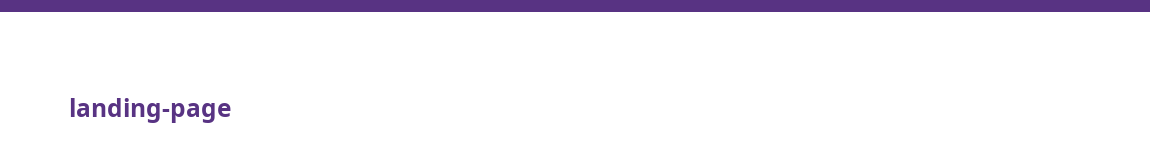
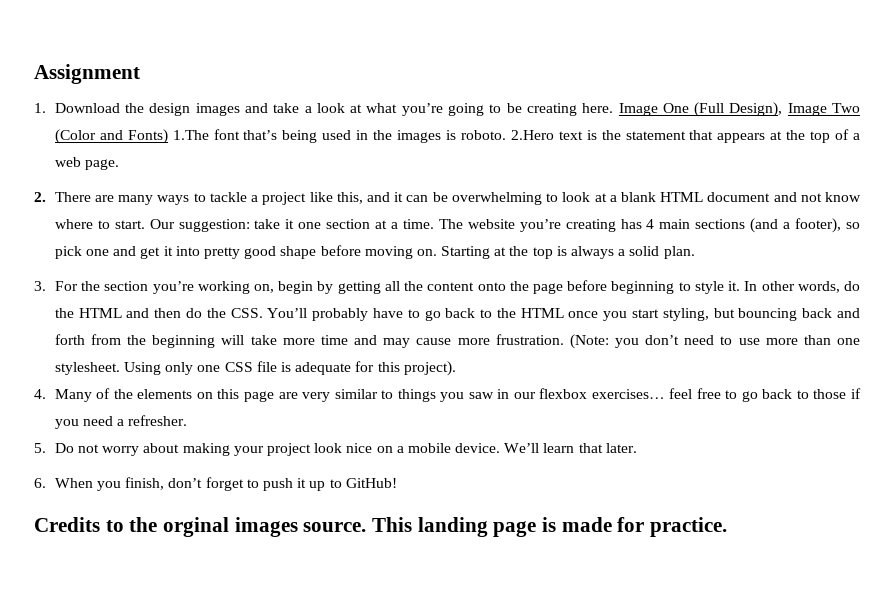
[69,98,231,123] landing-page -> [34,64,140,84] [34,102,861,117] [54,129,860,144] [54,157,120,170] [34,192,862,205] [54,218,861,233] [54,245,695,259] [34,280,861,294] [54,308,860,321] [54,334,861,349] [54,361,456,376] [34,388,861,402] [54,415,188,429] [34,443,637,456] [34,477,397,491] [34,517,728,537] Assignment // 1. Download the design images and take a look at what you’re going to be creating here. Image One (Full Design), Image Two (Color and Fonts) 1.The font that’s being used in the images is roboto. 2.Hero text is the statement that appears at the top of a web page. // 2. There are many ways to tackle a project like this, and it can be overwhelming to look at a blank HTML document and not know where to start. Our suggestion: take it one section at a time. The website you’re creating has 4 main sections (and a footer), so pick one and get it into pretty good shape before moving on. Starting at the top is always a solid plan. // 3. For the section you’re working on, begin by getting all the content onto the page before beginning to style it. In other words, do the HTML and then do the CSS. You’ll probably have to go back to the HTML once you start styling, but bouncing back and forth from the beginning will take more time and may cause more frustration. (Note: you don’t need to use more than one stylesheet. Using only one CSS file is adequate for this project). // 4. Many of the elements on this page are very similar to things you saw in our flexbox exercises… feel free to go back to those if you need a refresher. // 5. Do not worry about making your project look nice on a mobile device. We’ll learn that later. // 6. When you finish, don’t forget to push it up to GitHub! // Credits to the orginal images source. This landing page is made for practice.

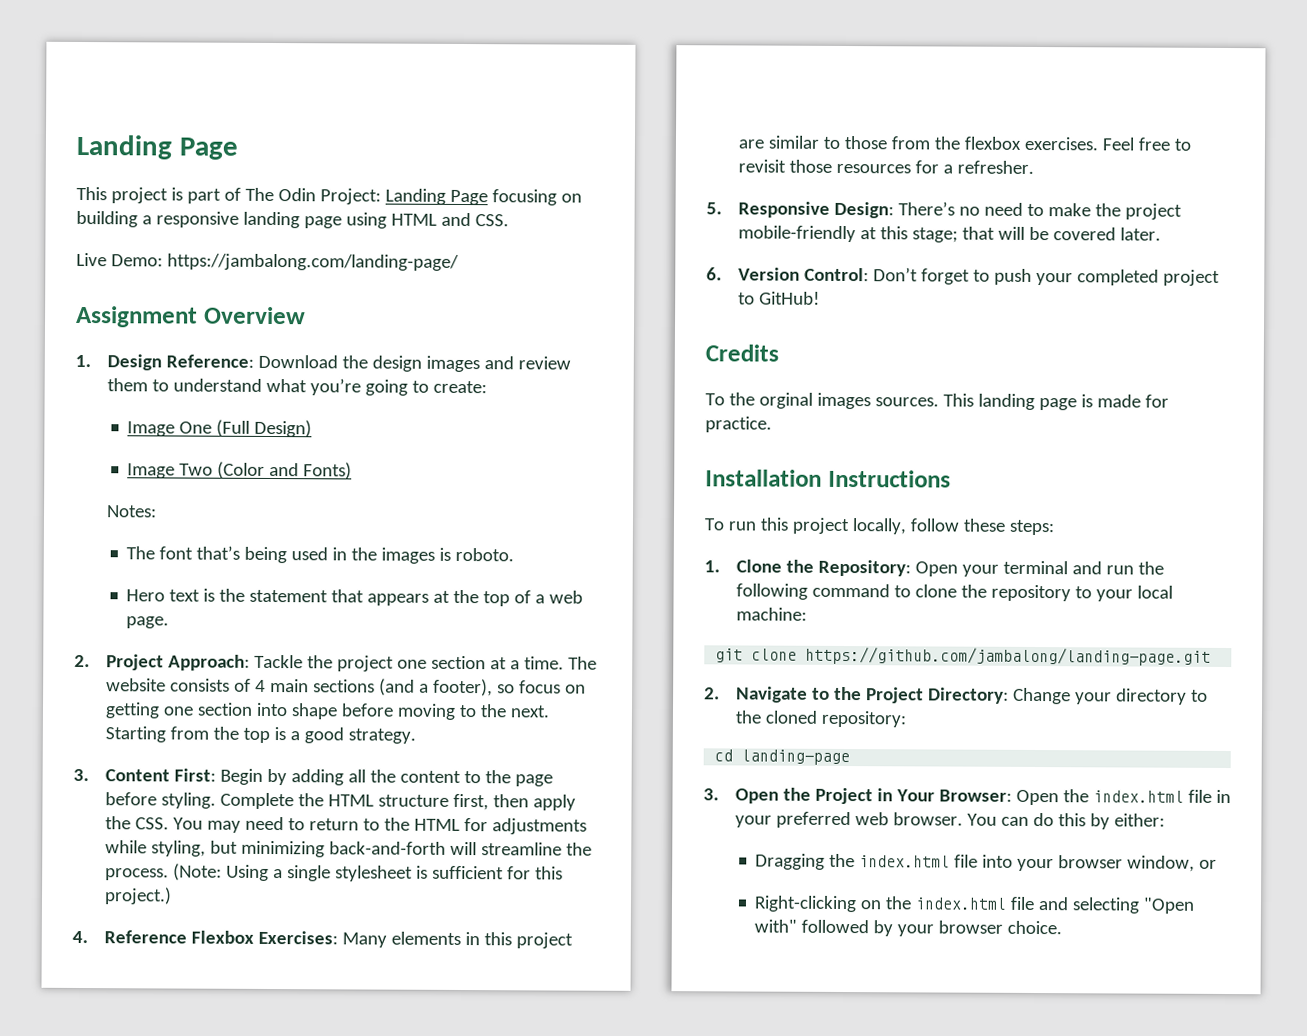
(34, 74) none -> [76,134,238,160] [76,186,582,206] [76,210,509,229] [76,252,459,271] Landing Page // This project is part of The Odin Project: Landing Page focusing on building a responsive landing page using HTML and CSS. // Live Demo: https://jambalong.com/landing-page/ //
[34,103,46,113] // 1. -> [203,306,306,325] [75,354,254,371] Overview // 1. Design Reference:
[273,103,363,113] take a look at -> [517,356,571,370] [106,378,262,392] review them to understand
[506,103,614,116] be creating here. -> [432,380,487,394] create: //
[729,102,783,117] Design), -> [254,419,313,438] Design) //
[172,130,209,140] 1.The -> [105,505,157,518] [126,546,156,560] // Notes: // The
[510,130,554,140] 2.Hero -> [126,589,166,602] // Hero
[54,192,862,205] [54,219,295,232] There are many ways to tackle a project like this, and it can be overwhelming to look at a blank HTML document and not know where to start. Our suggestion: take it -> [105,654,394,672] Project Approach: Tackle the project
[519,219,642,232] you’re creating has -> [169,678,251,692] consists of
[54,245,695,259] [34,281,381,294] pick one and get it into pretty good shape before moving on. Starting at the top is always a solid plan. // 3. For the section you’re working on, begin by getting -> [518,680,586,694] [104,702,550,720] [104,726,416,744] [73,768,344,786] focus on getting one section into shape before moving to the next. Starting from the top is a good strategy. // 3. Content First: Begin by adding
[477,282,506,291] onto -> [463,771,481,784] to
[611,281,861,294] [54,308,860,321] [54,334,861,349] [54,361,456,376] [34,388,861,402] [54,415,188,429] [34,443,637,456] [34,477,326,491] beginning to style it. In other words, do the HTML and then do the CSS. You’ll probably have to go back to the HTML once you start styling, but bouncing back and forth from the beginning will take more time and may cause more frustration. (Note: you don’t need to use more than one stylesheet. Using only one CSS file is adequate for this project). // 4. Many of the elements on this page are very similar to things you saw in our flexbox exercises… feel free to go back to those if you need a refresher. // 5. Do not worry about making your project look nice on a mobile device. We’ll learn that later. // 6. When you finish, don’t forget to push it up -> [160,792,576,811] [104,816,587,835] [104,840,592,858] [104,863,563,882] [103,887,172,905] [72,930,573,949] [737,135,1191,151] [737,159,1034,174] [706,201,1182,220] [737,225,1161,243] [706,267,1220,286] styling. Complete the HTML structure first, then apply the CSS. You may need to return to the HTML for adjustments while styling, but minimizing back-and-forth will streamline the process. (Note: Using a single stylesheet is sufficient for this project.) // 4. Reference Flexbox Exercises: Many elements in this project are similar to those from the flexbox exercises. Feel free to revisit those resources for a refresher. // 5. Responsive Design: There’s no need to make the project mobile-friendly at this stage; that will be covered later. // 6. Version Control: Don’t forget to push your completed project
[105,520,124,532] to -> [705,393,725,406] // To
[303,522,367,532] source. -> [874,397,939,407] sources.
(728, 527) none -> [705,469,951,488] [704,517,1054,536] [704,559,1164,577] [735,583,1173,602] [735,607,807,621] [715,646,1212,666] [704,686,1208,705] [734,710,906,728] [714,749,851,766] [703,787,1231,806] [734,811,1165,830] [755,853,1218,872] [754,895,1196,914] [754,919,1063,937] // Installation Instructions // To run this project locally, follow these steps: // 1. Clone the Repository: Open your terminal and run the following command to clone the repository to your local machine: // git clone https://github.com/jambalong/landing-page.git // 2. Navigate to the Project Directory: Change your directory to the cloned repository: // cd landing-page // 3. Open the Project in Your Browser: Open the index.html file in your preferred web browser. You can do this by either: // Dragging the index.html file into your browser window, or // Right-clicking on the index.html file and selecting "Open with" followed by your browser choice.

